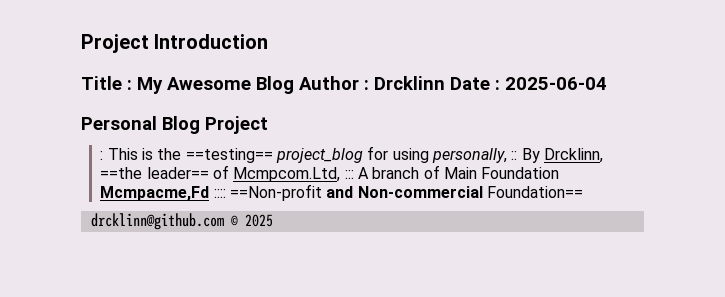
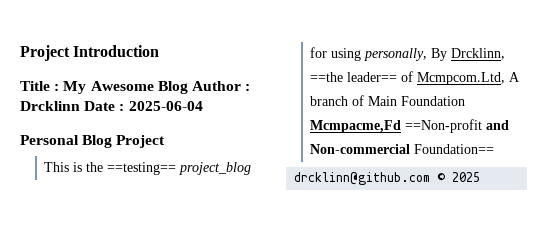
[100,151,104,160] : -> (166, 141) none
[511,151,518,160] :: -> (428, 54) none
[344,170,354,179] ::: -> (506, 78) none
[213,189,226,198] :::: -> (402, 126) none

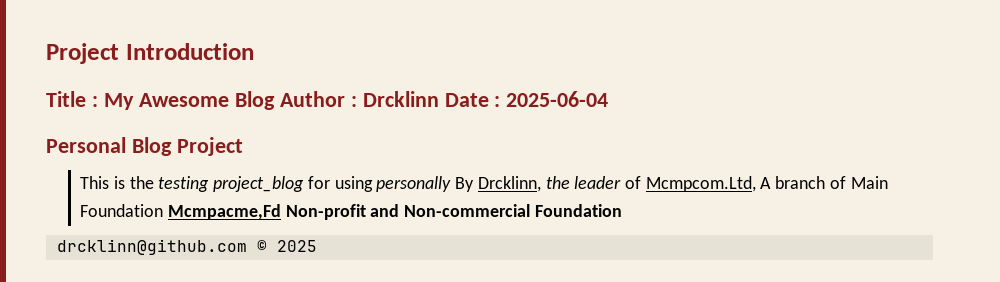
[107,162,177,175] ==testing== -> [158,176,210,192] testing
[364,48,428,61] personally, -> [376,176,452,192] personally
[310,72,398,82] ==the leader== -> [545,176,622,189] the leader
[405,119,483,133] ==Non-profit -> [285,204,366,220] Non-profit
[414,144,495,154] Foundation== -> [534,204,622,217] Foundation

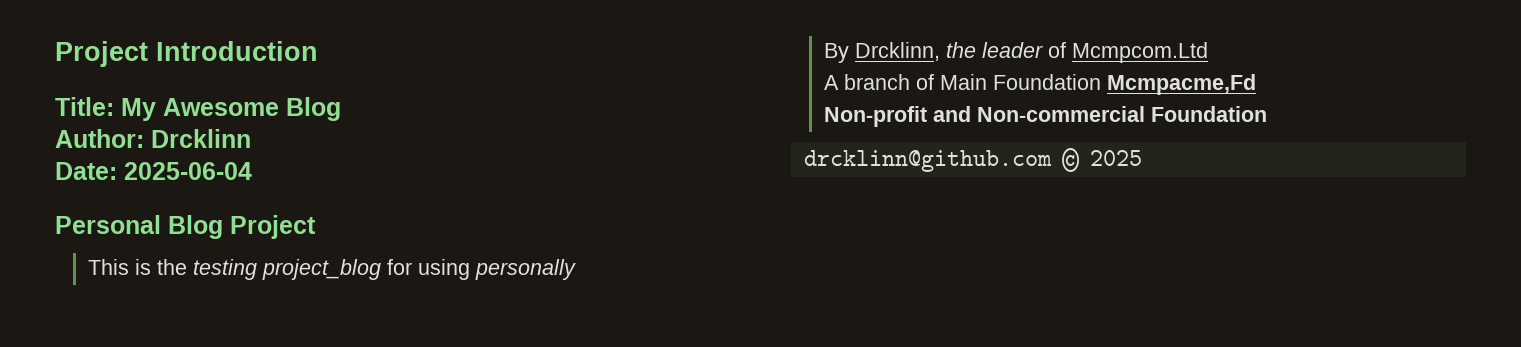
[46,91,98,107] Title : -> [55,97,114,116] Title:
[279,91,357,107] Author : -> [55,129,144,148] // Author:
[444,93,501,107] Date : -> [55,162,117,180] // Date:
(452, 184) none -> (576, 269) //
[645,176,756,192] Mcmpcom.Ltd, -> [1071,42,1208,63] Mcmpcom.Ltd //
(281, 212) none -> (1256, 84) //

